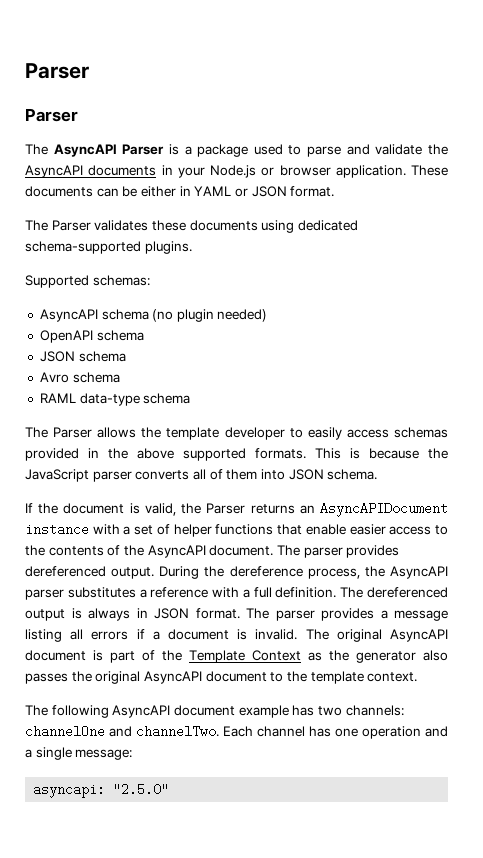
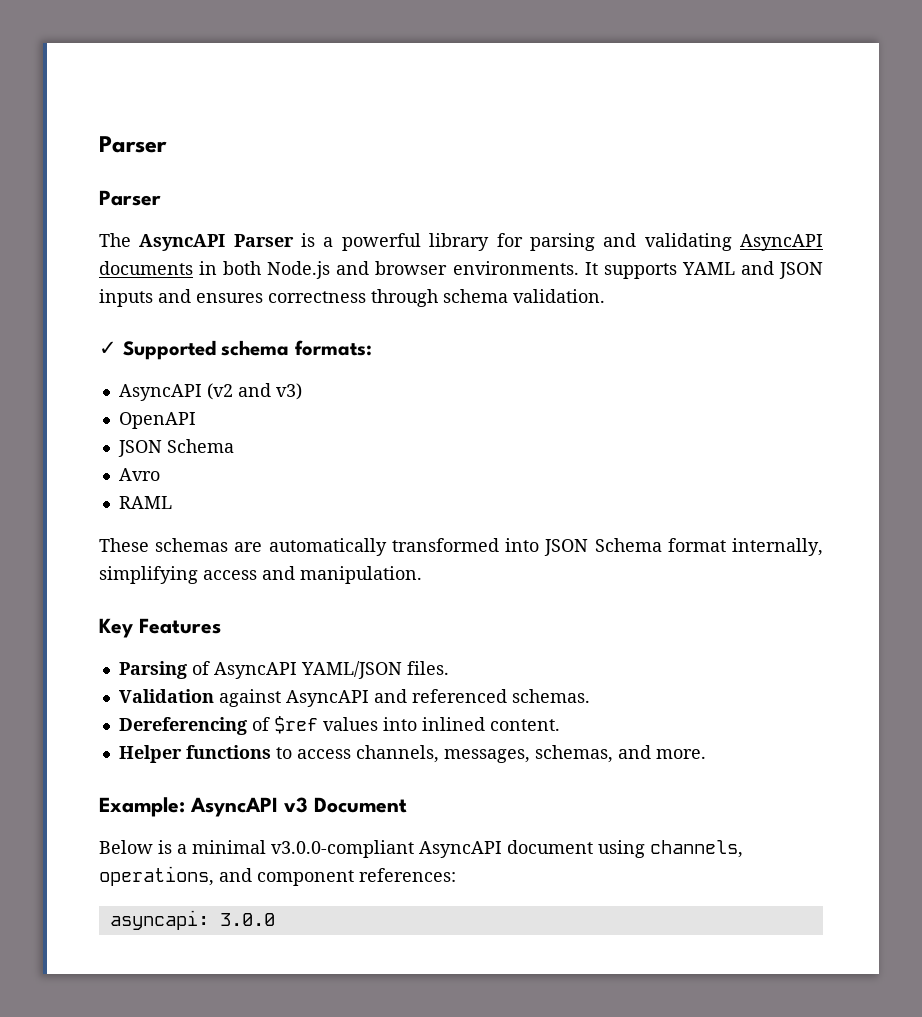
[197,144,448,157] [25,165,448,178] [25,186,335,197] [25,220,358,233] [25,241,192,254] [25,275,150,288] [39,309,268,322] package used to parse and validate the AsyncAPI documents in your Node.js or browser application. These documents can be either in YAML or JSON format. // The Parser validates these documents using dedicated schema-supported plugins. // Supported schemas: // AsyncAPI schema (no plugin needed) -> [341,233,824,251] [99,261,823,279] [99,289,605,307] [99,340,372,360] [118,383,302,401] powerful library for parsing and validating AsyncAPI documents in both Node.js and browser environments. It supports YAML and JSON inputs and ensures correctness through schema validation. // ✓ Supported schema formats: // AsyncAPI (v2 and v3)
[96,330,144,341] [39,351,126,362] schema // JSON schema -> [117,439,234,457] // JSON Schema
[72,372,120,383] schema -> (160, 474) none
[79,393,191,406] [25,427,448,440] [25,448,448,461] [25,469,378,482] [25,502,448,517] [25,523,448,537] [25,545,400,558] [25,566,449,579] [25,587,448,600] [25,608,448,621] [25,629,448,642] [25,650,448,663] [25,671,418,684] [25,705,404,718] [25,725,448,739] [25,747,133,760] data-type schema // The Parser allows the template developer to easily access schemas provided in the above supported formats. This is because the JavaScript parser converts all of them into JSON schema. // If the document is valid, the Parser returns an AsyncAPIDocument instance with a set of helper functions that enable easier access to the contents of the AsyncAPI document. The parser provides dereferenced output. During the dereference process, the AsyncAPI parser substitutes a reference with a full definition. The dereferenced output is always in JSON format. The parser provides a message listing all errors if a document is invalid. The original AsyncAPI document is part of the Template Context as the generator also passes the original AsyncAPI document to the template context. // The following AsyncAPI document example has two channels: channelOne and channelTwo. Each channel has one operation and a single message: -> [99,538,823,556] [99,566,422,584] [99,618,221,638] [118,661,449,679] [118,689,590,707] [118,716,560,735] [118,745,706,763] [99,797,407,817] [99,840,743,858] [99,866,456,886] // These schemas are automatically transformed into JSON Schema format internally, simplifying access and manipulation. // Key Features // Parsing of AsyncAPI YAML/JSON files. // Validation against AsyncAPI and referenced schemas. // Dereferencing of $ref values into inlined content. // Helper functions to access channels, messages, schemas, and more. // Example: AsyncAPI v3 Document // Below is a minimal v3.0.0-compliant AsyncAPI document using channels, operations, and component references:
[113,783,170,796] "2.5.0" -> [219,913,275,926] 3.0.0

